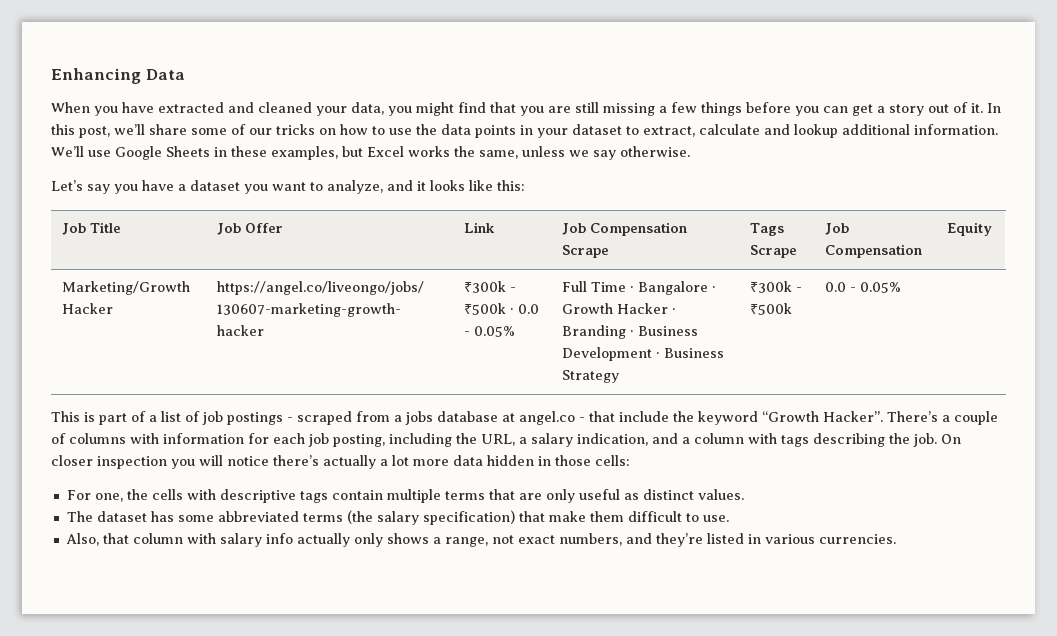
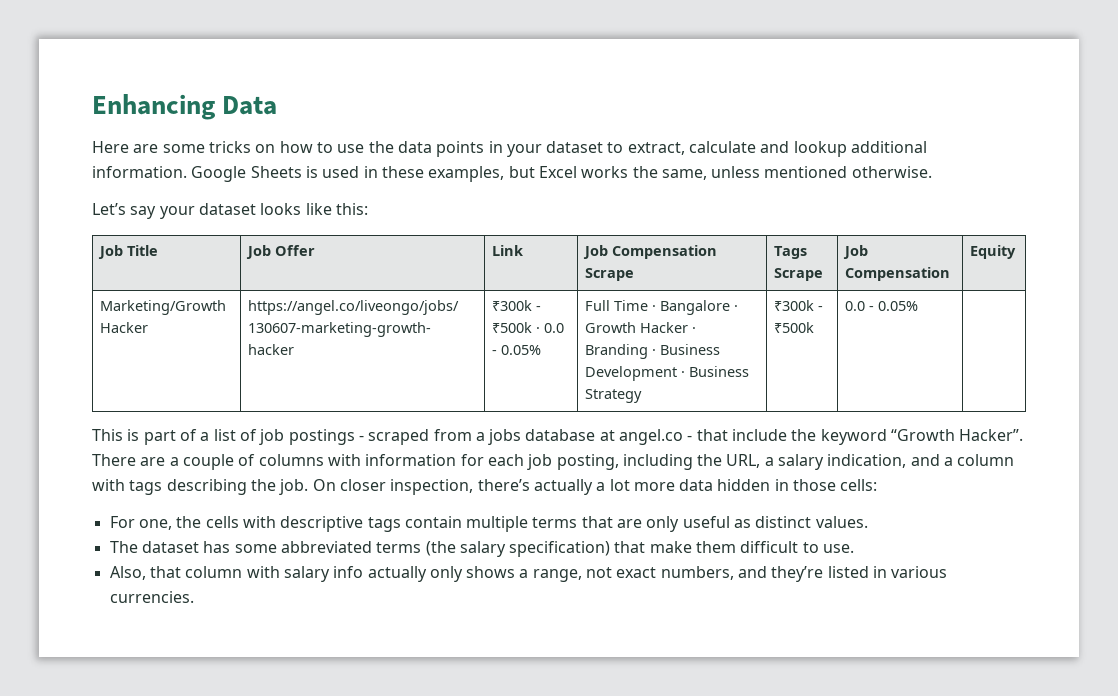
[51,102,1001,116] [51,124,272,138] When you have extracted and cleaned your data, you might find that you are still missing a few things before you can get a story out of it. In this post, we’ll share some of our -> [92,141,205,153] Here are some
[51,146,210,160] We’ll use Google Sheets -> [191,166,360,182] Google Sheets is used
[569,150,616,160] we say -> [764,166,848,178] mentioned
[114,180,426,194] you have a dataset you want to analyze, and it -> [159,203,256,219] your dataset
[887,411,938,422] There’s -> [92,454,166,466] There are
[97,455,269,469] inspection you will notice -> [390,479,474,495] inspection,

